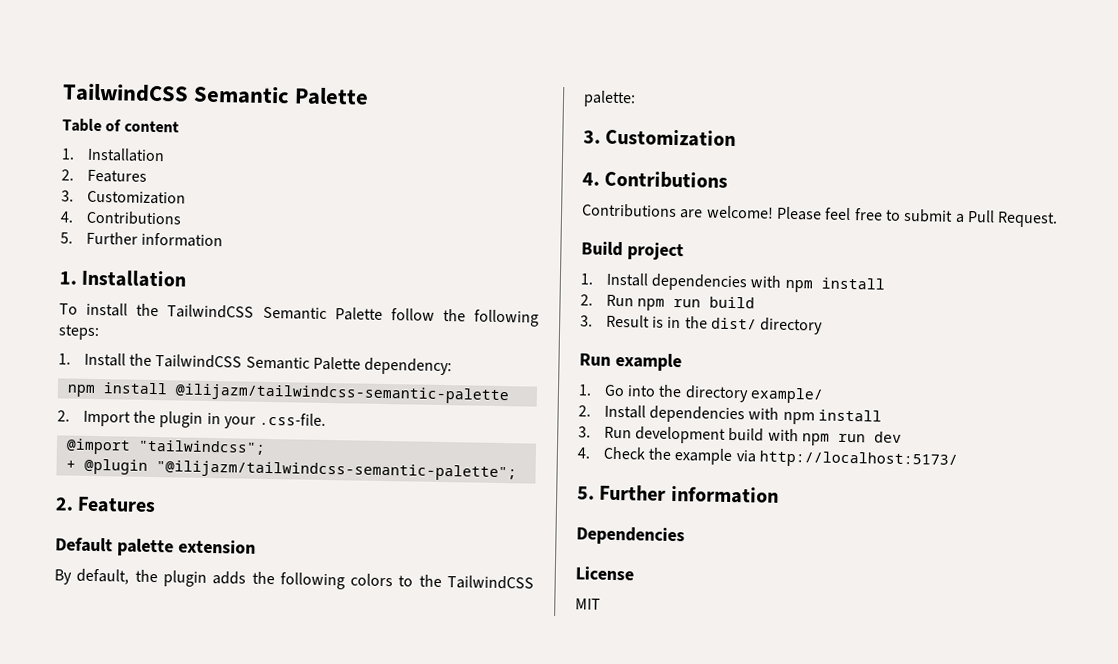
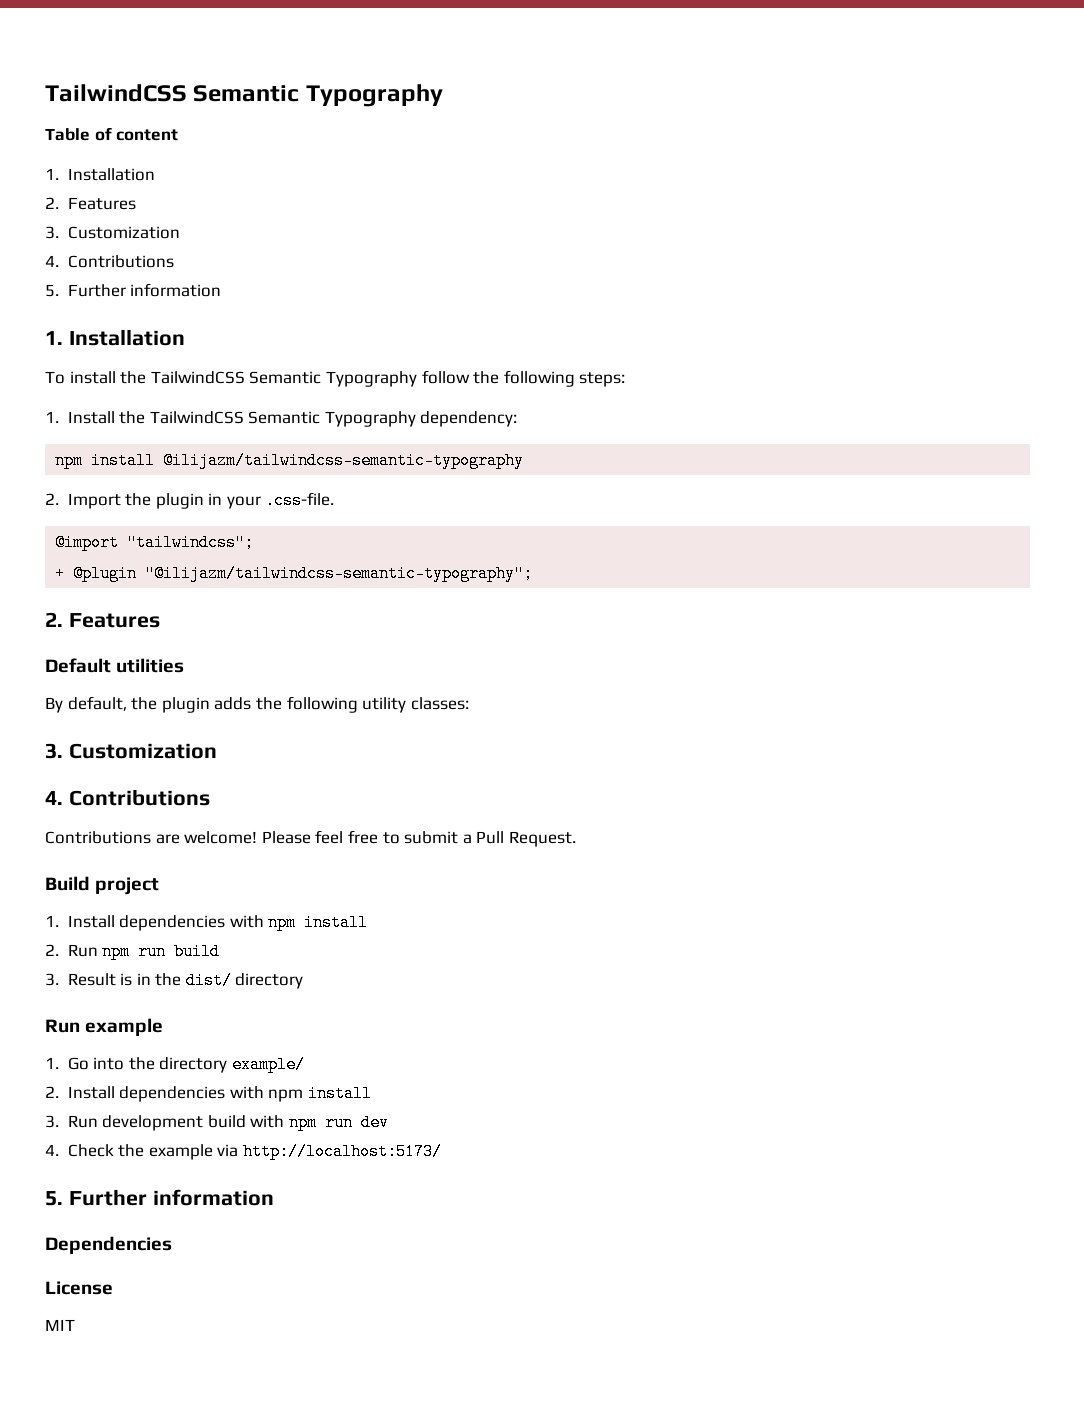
[62,83,370,106] TailwindCSS Semantic Palette -> [45,84,443,107] TailwindCSS Semantic Typography
[334,307,383,321] Palette -> [325,371,417,387] Typography
[312,356,361,371] Palette -> [324,411,416,427] Typography
[174,383,510,405] @ilijazm/tailwindcss-semantic-palette -> [163,452,525,469] @ilijazm/tailwindcss-semantic-typography
[155,460,517,482] "@ilijazm/tailwindcss-semantic-palette"; -> [145,565,534,582] "@ilijazm/tailwindcss-semantic-typography";
[116,538,256,557] palette extension -> [116,658,185,673] utilities
[350,573,534,590] [583,90,636,108] colors to the TailwindCSS palette: -> [362,697,469,713] utility classes:

